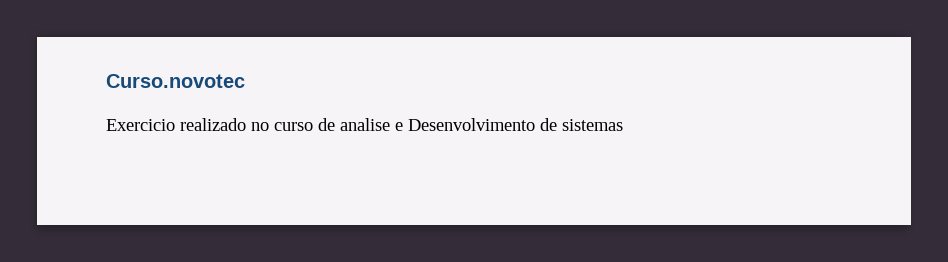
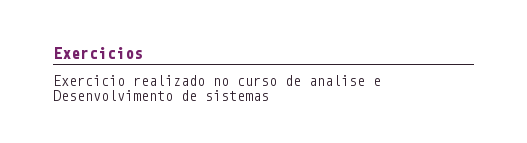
[106,74,245,88] Curso.novotec -> [53,47,143,59] Exercicios

